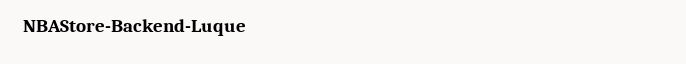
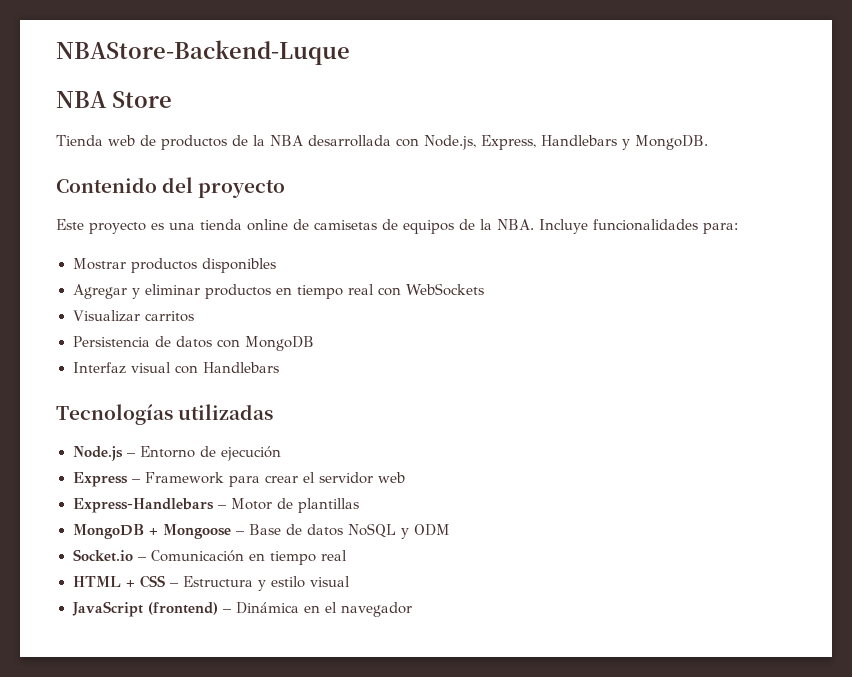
(246, 27) none -> [56,91,172,108] [56,135,708,150] [56,177,286,198] [56,219,738,234] [72,258,276,273] [72,283,485,299] [72,310,194,322] [72,336,314,351] [72,362,279,374] [56,404,274,425] [72,446,281,461] [72,472,405,487] [72,498,359,513] [72,523,450,539] [72,549,347,565] [72,575,350,591] [71,601,412,617] // NBA Store // Tienda web de productos de la NBA desarrollada con Node.js, Express, Handlebars y MongoDB. // Contenido del proyecto // Este proyecto es una tienda online de camisetas de equipos de la NBA. Incluye funcionalidades para: // Mostrar productos disponibles // Agregar y eliminar productos en tiempo real con WebSockets // Visualizar carritos // Persistencia de datos con MongoDB // Interfaz visual con Handlebars // Tecnologías utilizadas // Node.js – Entorno de ejecución // Express – Framework para crear el servidor web // Express-Handlebars – Motor de plantillas // MongoDB + Mongoose – Base de datos NoSQL y ODM // Socket.io – Comunicación en tiempo real // HTML + CSS – Estructura y estilo visual // JavaScript (frontend) – Dinámica en el navegador

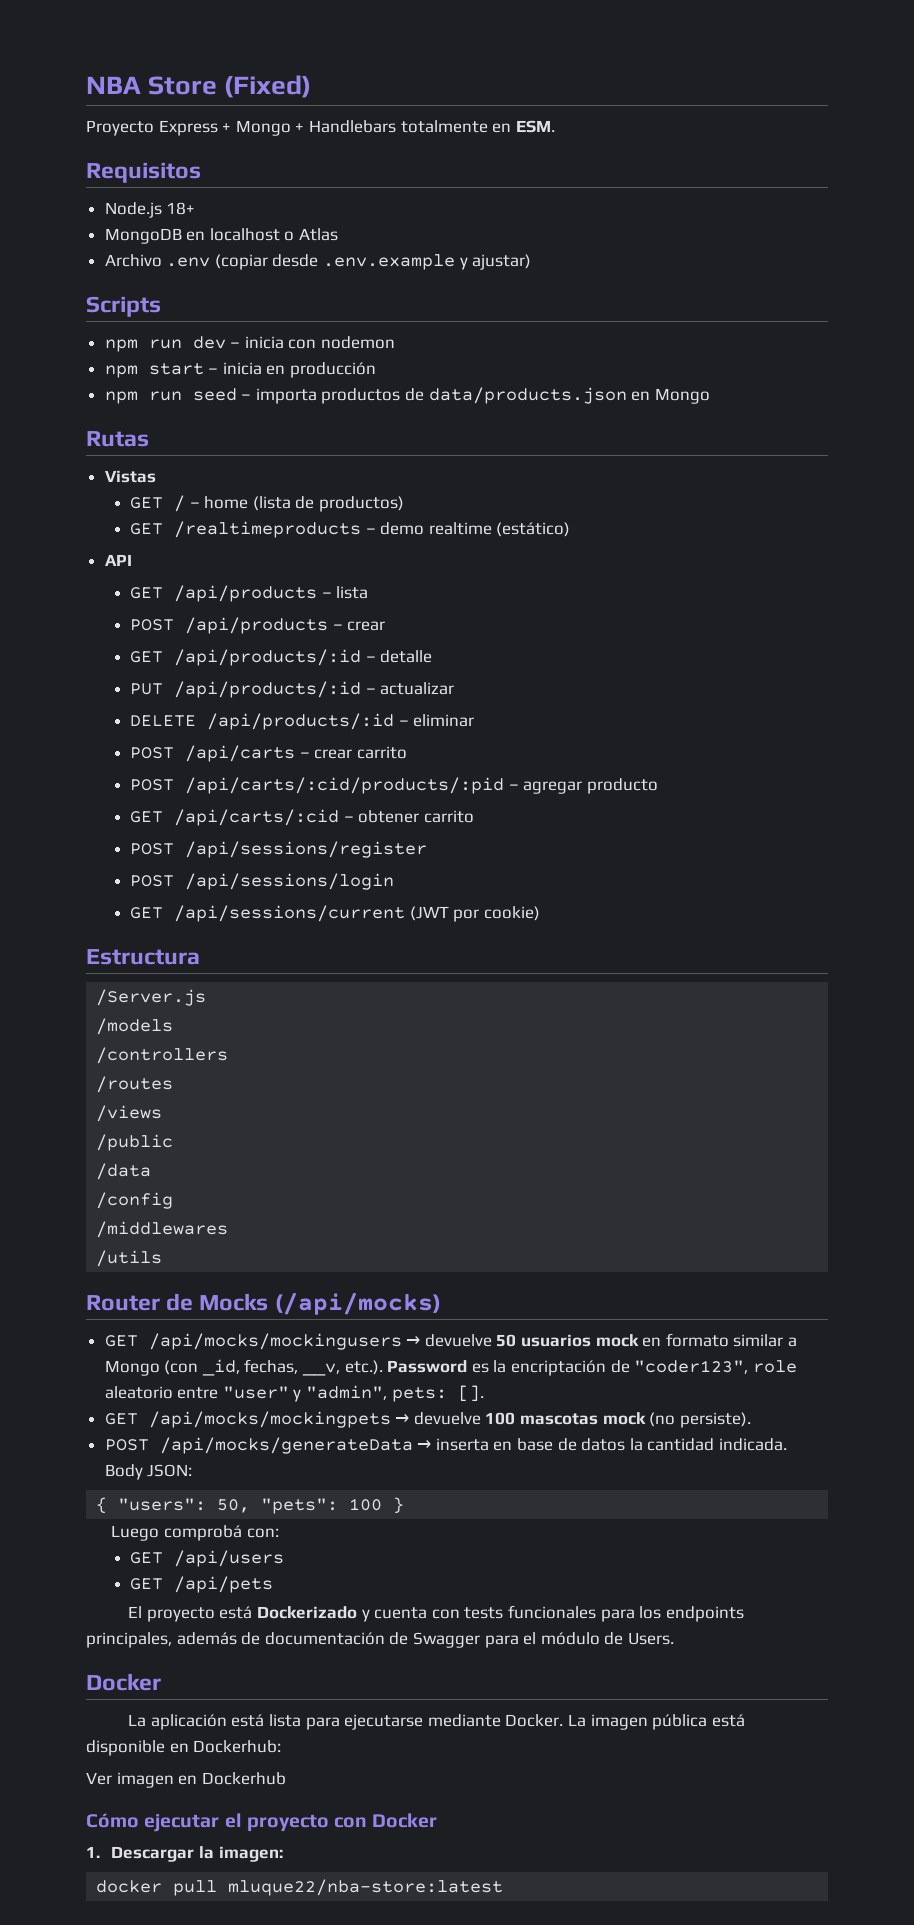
[56,40,350,65] NBAStore-Backend-Luque // -> (86, 85) none
[56,135,708,150] [56,177,286,198] [56,219,738,234] [72,258,276,273] [72,283,485,299] [72,310,194,322] [72,336,314,351] [72,362,279,374] [56,404,274,425] [72,446,281,461] [72,472,405,487] [72,498,359,513] [72,523,450,539] [72,549,347,565] [72,575,350,591] [71,601,412,617] // Tienda web de productos de la NBA desarrollada con Node.js, Express, Handlebars y MongoDB. // Contenido del proyecto // Este proyecto es una tienda online de camisetas de equipos de la NBA. Incluye funcionalidades para: // Mostrar productos disponibles // Agregar y eliminar productos en tiempo real con WebSockets // Visualizar carritos // Persistencia de datos con MongoDB // Interfaz visual con Handlebars // Tecnologías utilizadas // Node.js – Entorno de ejecución // Express – Framework para crear el servidor web // Express-Handlebars – Motor de plantillas // MongoDB + Mongoose – Base de datos NoSQL y ODM // Socket.io – Comunicación en tiempo real // HTML + CSS – Estructura y estilo visual // JavaScript (frontend) – Dinámica en el navegador -> [224,75,312,98] [86,120,555,136] [86,162,201,183] [104,202,196,218] [104,228,339,244] [104,254,532,270] [86,296,161,317] [104,336,396,352] [104,362,377,378] [104,387,710,404] [86,431,149,447] [104,470,156,483] [130,495,405,512] [130,521,571,538] [104,554,132,566] [130,585,369,602] [130,617,386,634] [130,649,433,666] [130,681,455,698] [130,713,475,730] [130,745,407,762] [130,777,658,794] [130,809,474,826] [130,841,428,858] [130,873,395,890] [130,905,540,922] [86,949,200,965] [96,989,207,1006] [96,1018,174,1035] [96,1047,229,1064] [96,1076,174,1093] [96,1105,163,1122] [96,1134,174,1151] [96,1163,152,1180] [96,1192,174,1209] [96,1221,229,1238] [96,1250,163,1267] [86,1292,441,1315] [104,1333,798,1350] [104,1359,797,1376] [104,1385,484,1402] [104,1411,751,1428] [104,1437,788,1454] [104,1464,193,1480] [96,1497,405,1514] [111,1525,279,1541] [130,1550,285,1567] [130,1576,274,1593] [128,1605,744,1622] [86,1632,674,1648] [86,1673,161,1691] [128,1714,745,1730] [86,1740,282,1756] [86,1772,286,1788] [86,1813,438,1832] [86,1846,283,1862] [96,1879,504,1896] (Fixed) // Proyecto Express + Mongo + Handlebars totalmente en ESM. // Requisitos // Node.js 18+ // MongoDB en localhost o Atlas // Archivo .env (copiar desde .env.example y ajustar) // Scripts // npm run dev – inicia con nodemon // npm start – inicia en producción // npm run seed – importa productos de data/products.json en Mongo // Rutas // Vistas // GET / – home (lista de productos) // GET /realtimeproducts – demo realtime (estático) // API // GET /api/products – lista // POST /api/products – crear // GET /api/products/:id – detalle // PUT /api/products/:id – actualizar // DELETE /api/products/:id – eliminar // POST /api/carts – crear carrito // POST /api/carts/:cid/products/:pid – agregar producto // GET /api/carts/:cid – obtener carrito // POST /api/sessions/register // POST /api/sessions/login // GET /api/sessions/current (JWT por cookie) // Estructura // /Server.js // /models // /controllers // /routes // /views // /public // /data // /config // /middlewares // /utils // Router de Mocks (/api/mocks) // GET /api/mocks/mockingusers → devuelve 50 usuarios mock en formato similar a Mongo (con _id, fechas, __v, etc.). Password es la encriptación de "coder123", role aleatorio entre "user" y "admin", pets: []. // GET /api/mocks/mockingpets → devuelve 100 mascotas mock (no persiste). // POST /api/mocks/generateData → inserta en base de datos la cantidad indicada. Body JSON: // { "users": 50, "pets": 100 } // Luego comprobá con: // GET /api/users // GET /api/pets // El proyecto está Dockerizado y cuenta con tests funcionales para los endpoints principales, además de documentación de Swagger para el módulo de Users. // Docker // La aplicación está lista para ejecutarse mediante Docker. La imagen pública está disponible en Dockerhub: // Ver imagen en Dockerhub // Cómo ejecutar el proyecto con Docker // 1. Descargar la imagen: // docker pull mluque22/nba-store:latest

